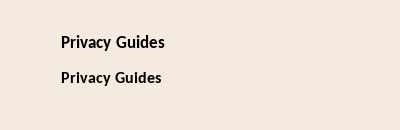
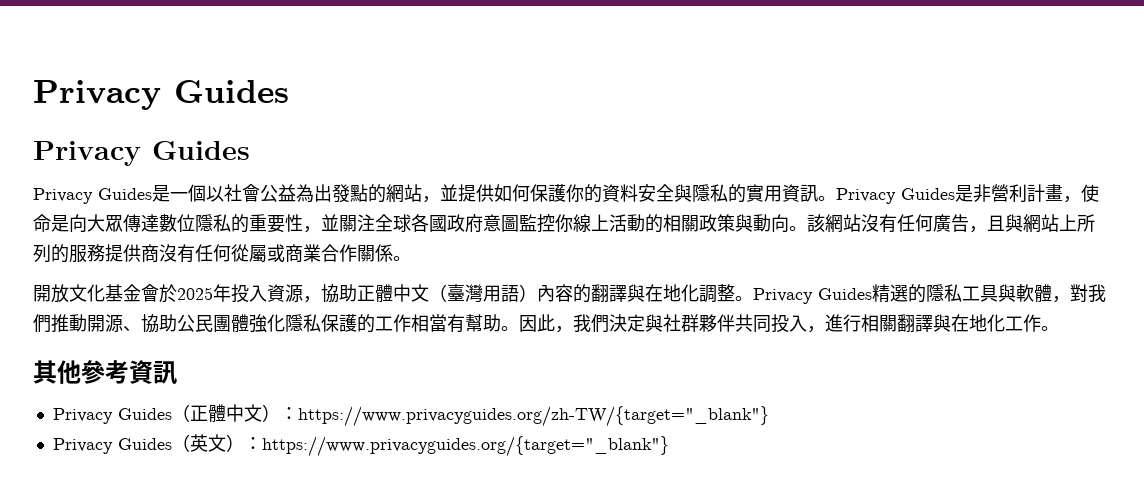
[61,35,165,51] [61,72,162,86] Privacy Guides // Privacy Guides -> [33,80,289,110] [33,141,250,166] [33,184,1099,204] [33,214,1095,233] [33,244,411,263] [33,284,1106,304] [33,314,1059,333] [33,360,177,385] [52,404,769,427] [52,434,669,457] Privacy Guides // Privacy Guides // Privacy Guides是一個以社會公益為出發點的網站，並提供如何保護你的資料安全與隱私的實用資訊。Privacy Guides是非營利計畫，使命是向大眾傳達數位隱私的重要性，並關注全球各國政府意圖監控你線上活動的相關政策與動向。該網站沒有任何廣告，且與網站上所列的服務提供商沒有任何從屬或商業合作關係。 // 開放文化基金會於2025年投入資源，協助正體中文（臺灣用語）內容的翻譯與在地化調整。Privacy Guides精選的隱私工具與軟體，對我們推動開源、協助公民團體強化隱私保護的工作相當有幫助。因此，我們決定與社群夥伴共同投入，進行相關翻譯與在地化工作。 // 其他參考資訊 // Privacy Guides（正體中文）：https://www.privacyguides.org/zh-TW/{target="_blank"} // Privacy Guides（英文）：https://www.privacyguides.org/{target="_blank"}

